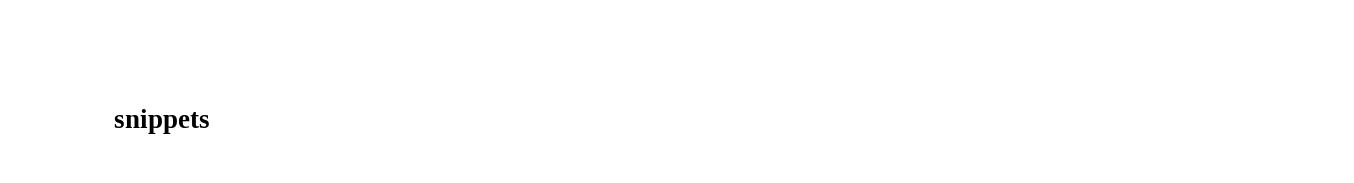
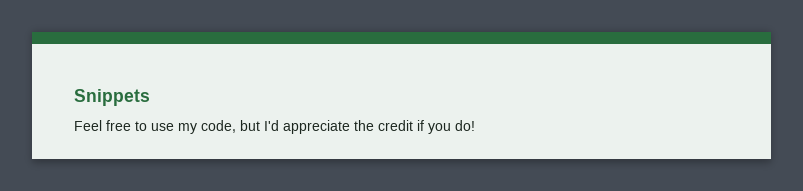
[114,109,210,134] snippets -> [74,89,150,106] [74,120,475,134] Snippets // Feel free to use my code, but I'd appreciate the credit if you do!

